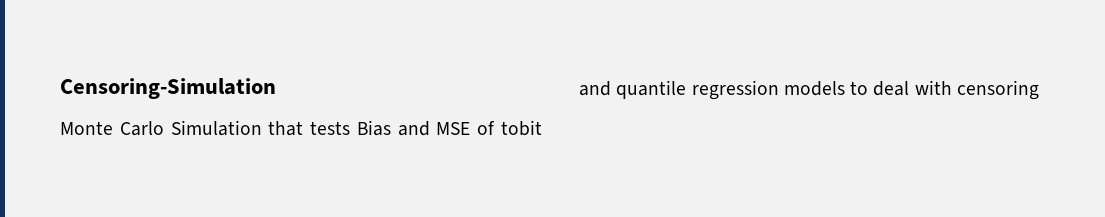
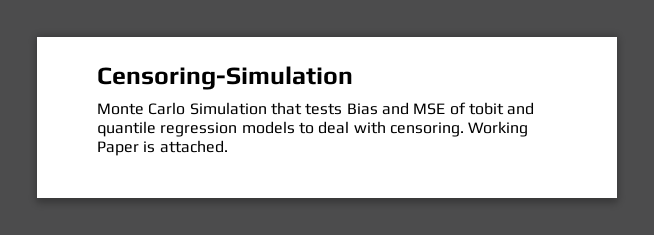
[956,80,1039,100] censoring -> [389,121,529,137] [97,140,228,156] censoring. Working Paper is attached.

